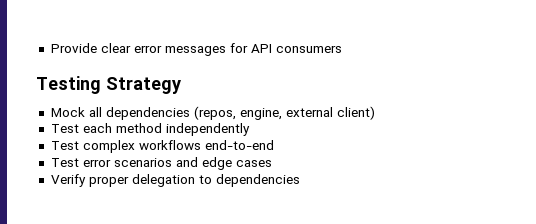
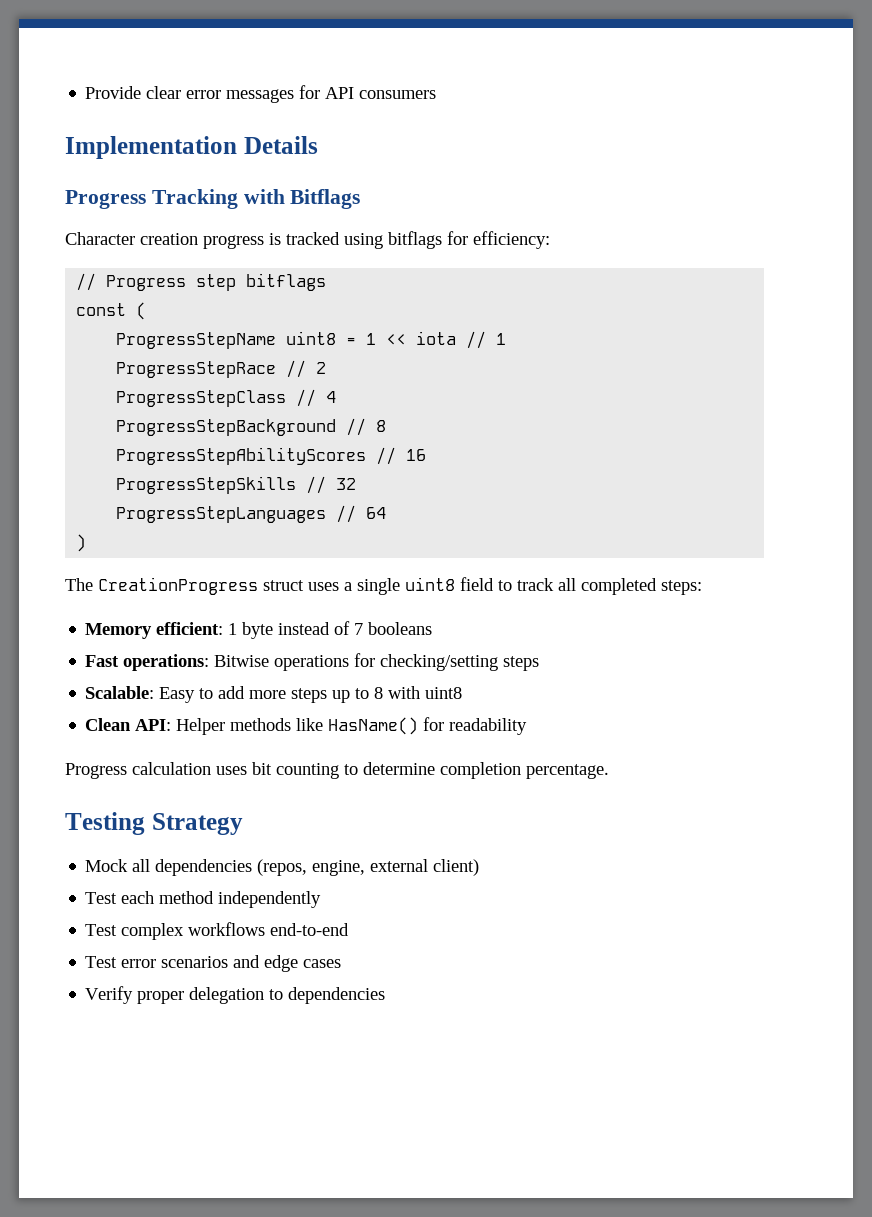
(342, 49) none -> [65,136,318,159] [65,189,361,209] [65,231,550,249] [76,273,327,291] [76,302,147,320] [116,331,507,349] [116,360,327,378] [116,389,337,407] [116,418,387,436] [116,447,427,465] [116,476,357,494] [116,505,387,523] [76,534,87,552] [65,577,702,595] [85,621,433,639] [85,653,540,671] [85,686,463,703] [85,717,528,735] [65,762,609,779] // Implementation Details // Progress Tracking with Bitflags // Character creation progress is tracked using bitflags for efficiency: // // Progress step bitflags // const ( // ProgressStepName uint8 = 1 << iota // 1 // ProgressStepRace // 2 // ProgressStepClass // 4 // ProgressStepBackground // 8 // ProgressStepAbilityScores // 16 // ProgressStepSkills // 32 // ProgressStepLanguages // 64 // ) // The CreationProgress struct uses a single uint8 field to track all completed steps: // Memory efficient: 1 byte instead of 7 booleans // Fast operations: Bitwise operations for checking/setting steps // Scalable: Easy to add more steps up to 8 with uint8 // Clean API: Helper methods like HasName() for readability // Progress calculation uses bit counting to determine completion percentage.

